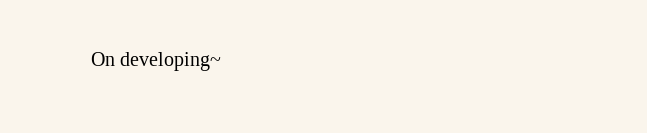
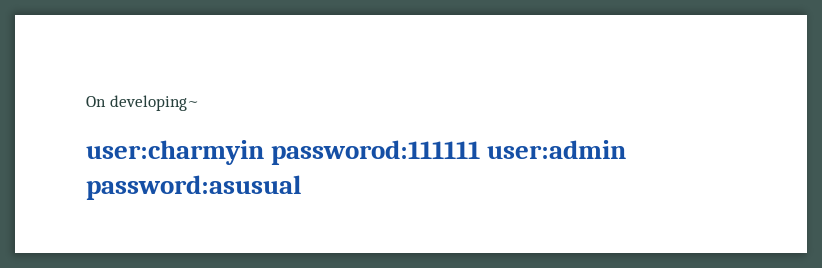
(222, 61) none -> [86,140,627,165] [86,175,301,200] // user:charmyin passworod:111111 user:admin password:asusual

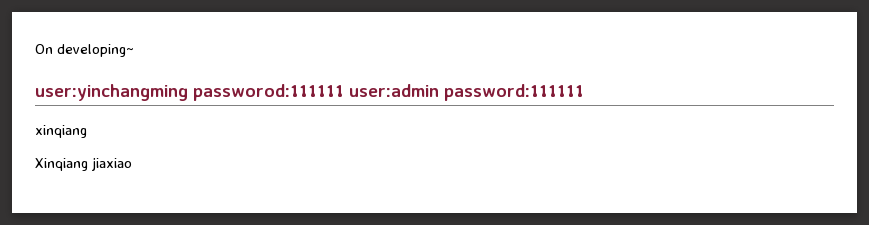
[86,140,264,165] user:charmyin -> [35,84,188,101] user:yinchangming
[86,175,301,200] password:asusual -> [444,84,584,101] [35,125,87,138] [35,157,132,171] password:111111 // xinqiang // Xinqiang jiaxiao

